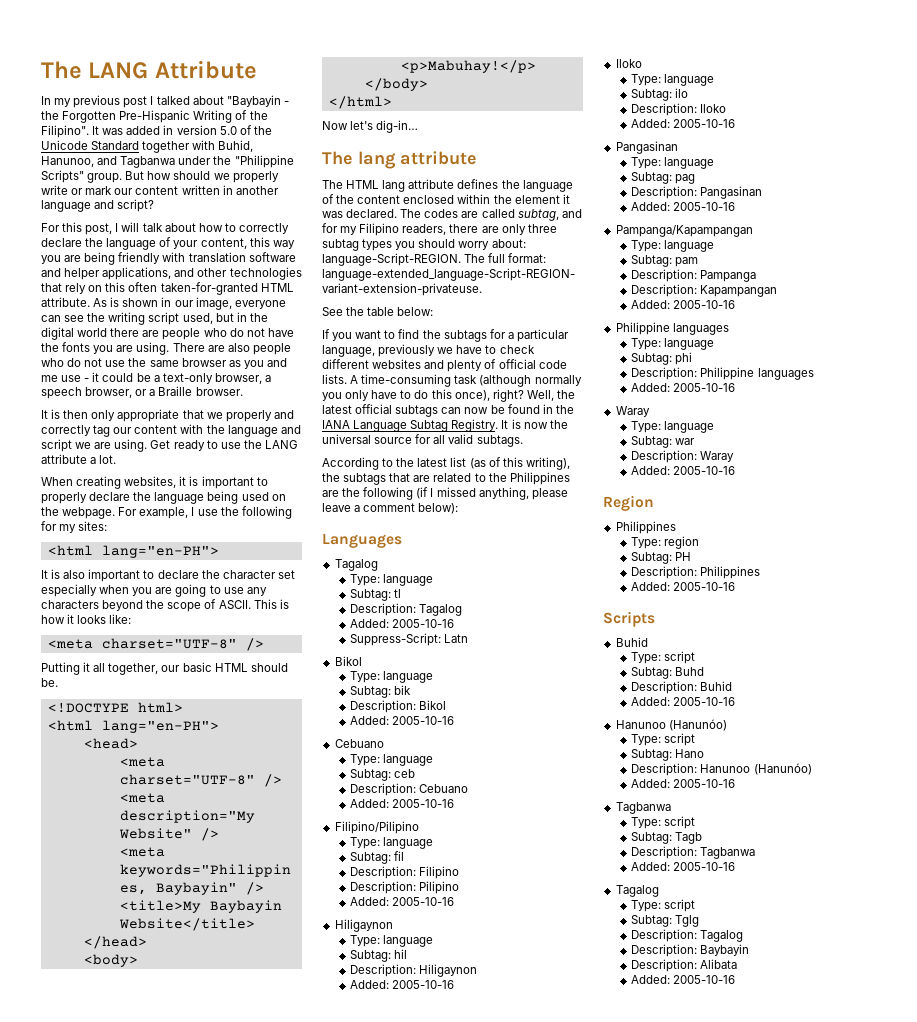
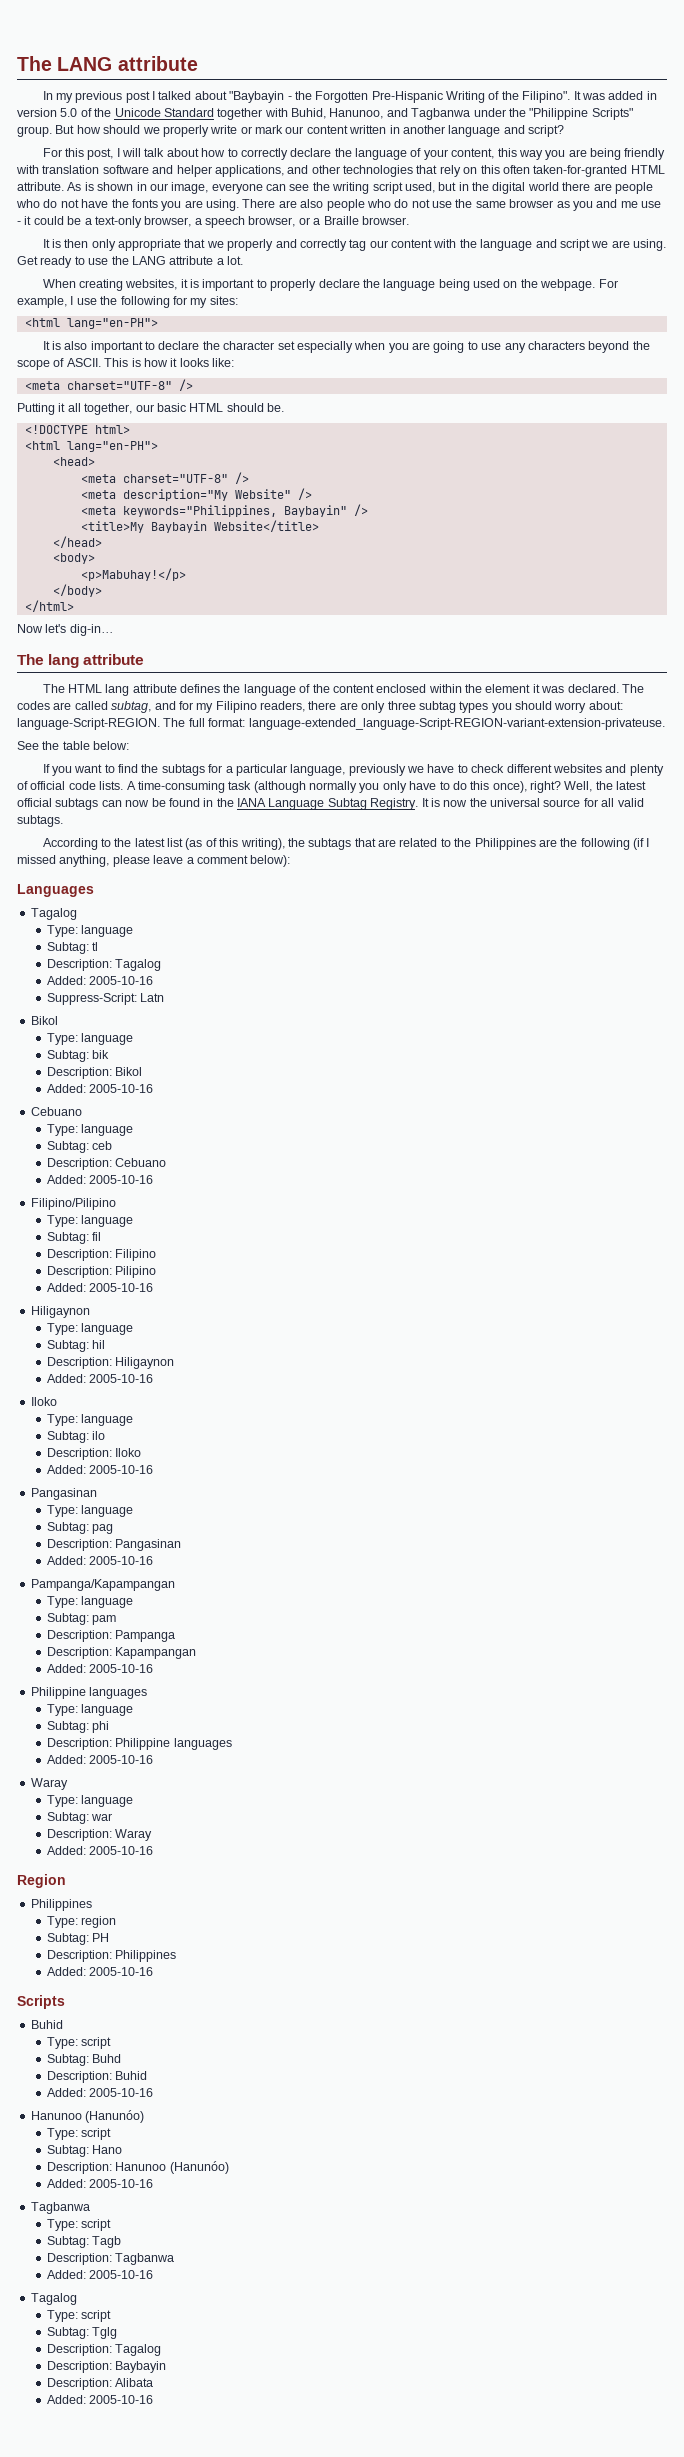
[154,60,257,79] Attribute -> [117,56,198,71] attribute

